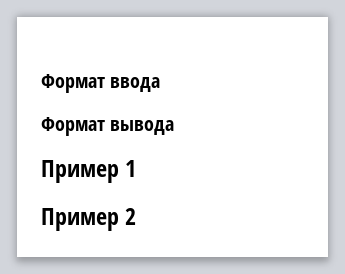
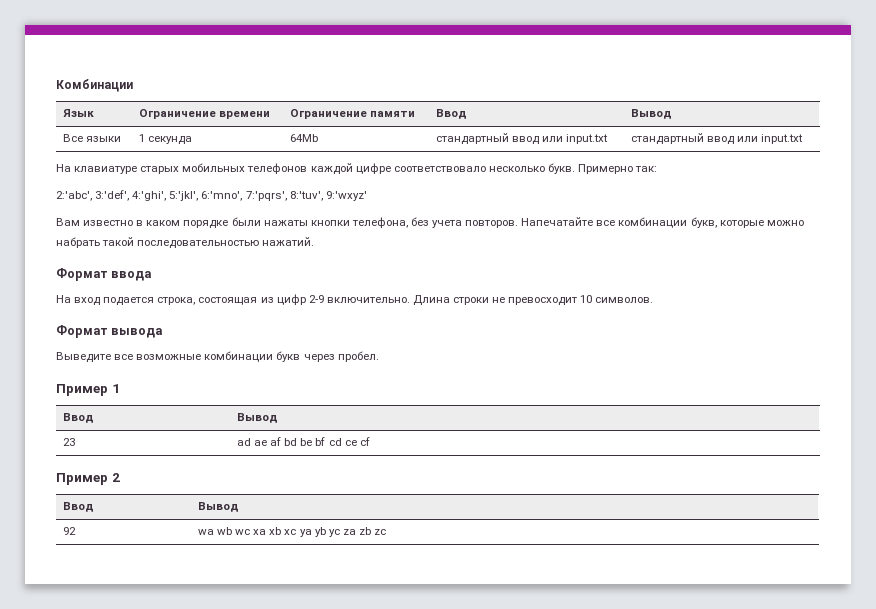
[41,74,161,93] [41,117,175,136] [41,160,137,183] [41,208,137,231] Формат ввода // Формат вывода // Пример 1 // Пример 2 -> [56,79,133,92] [62,109,94,117] [138,109,271,119] [289,109,416,119] [435,109,467,119] [630,109,672,119] [62,134,122,142] [138,134,193,145] [289,134,318,142] [435,133,609,145] [630,133,804,145] [56,163,658,175] [56,190,367,201] [56,217,804,229] [56,237,315,249] [56,268,153,281] [56,294,654,306] [56,325,164,338] [56,351,379,363] [56,384,120,396] [62,413,94,423] [236,413,278,423] [62,438,75,446] [236,437,370,446] [56,473,120,485] [62,502,94,512] [197,502,239,512] [62,527,76,535] [197,527,387,537] Комбинации // Язык | Ограничение времени | Ограничение памяти | Ввод | Вывод // Все языки | 1 секунда | 64Mb | стандартный ввод или input.txt | стандартный ввод или input.txt // На клавиатуре старых мобильных телефонов каждой цифре соответствовало несколько букв. Примерно так: // 2:'abc', 3:'def', 4:'ghi', 5:'jkl', 6:'mno', 7:'pqrs', 8:'tuv', 9:'wxyz' // Вам известно в каком порядке были нажаты кнопки телефона, без учета повторов. Напечатайте все комбинации букв, которые можно набрать такой последовательностью нажатий. // Формат ввода // На вход подается строка, состоящая из цифр 2-9 включительно. Длина строки не превосходит 10 символов. // Формат вывода // Выведите все возможные комбинации букв через пробел. // Пример 1 // Ввод | Вывод // 23 | ad ae af bd be bf cd ce cf // Пример 2 // Ввод | Вывод // 92 | wa wb wc xa xb xc ya yb yc za zb zc

